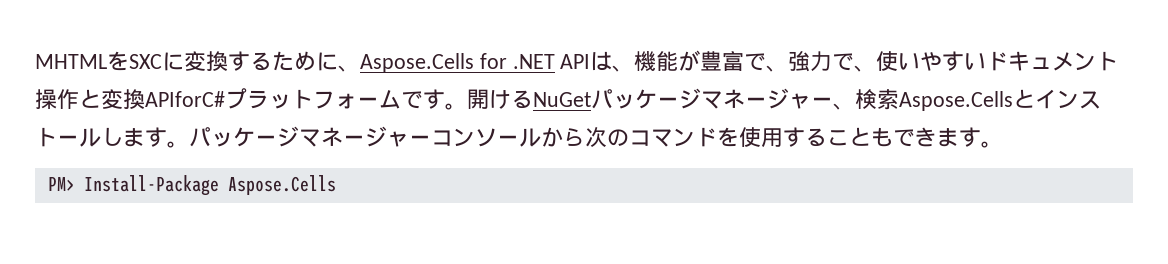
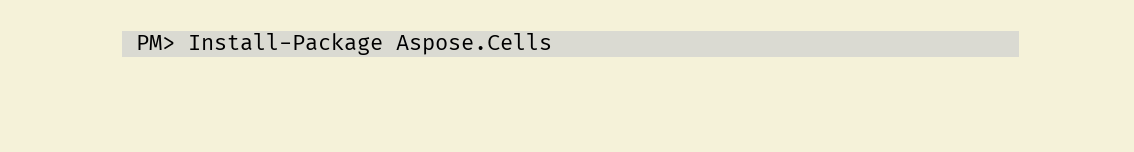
[35,50,1119,73] [35,88,1101,111] [35,126,1003,148] MHTMLをSXCに変換するために、Aspose.Cells for .NET APIは、機能が豊富で、強力で、使いやすいドキュメント操作と変換APIforC#プラットフォームです。開けるNuGetパッケージマネージャー、検索Aspose.Cellsとインストールします。パッケージマネージャーコンソールから次のコマンドを使用することもできます。 // -> (135, 42) none

